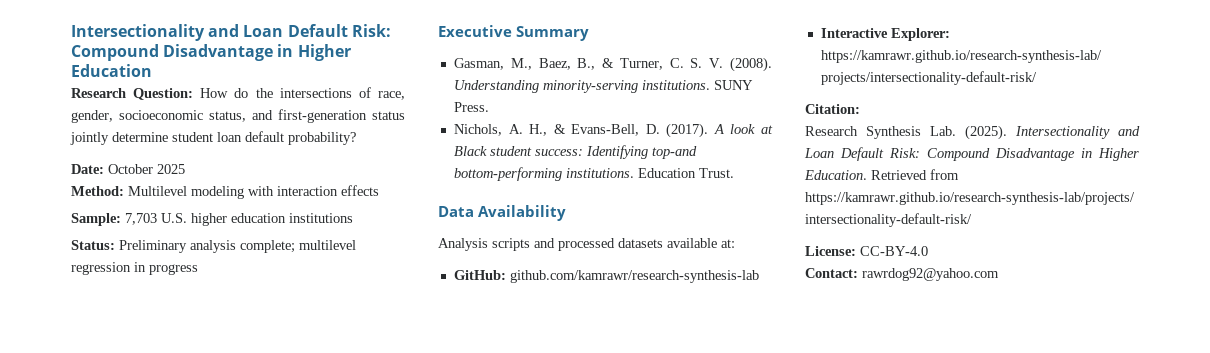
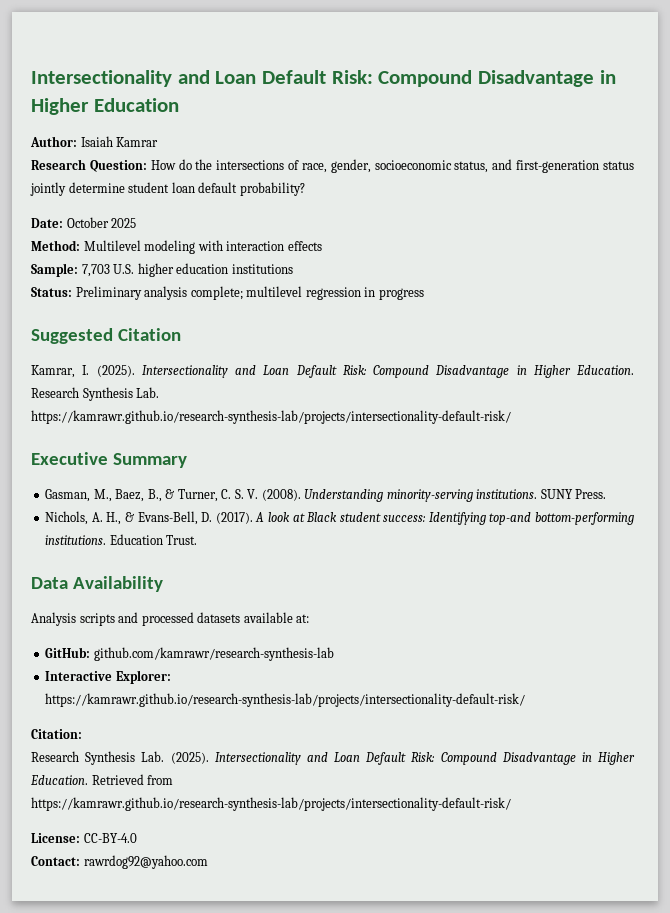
(152, 70) none -> [30,136,159,147] // Author: Isaiah Kamrar
(198, 269) none -> [31,328,181,344] [31,365,634,378] [31,387,160,401] [31,410,511,424] // Suggested Citation // Kamrar, I. (2025). Intersectionality and Loan Default Risk: Compound Disadvantage in Higher Education. Research Synthesis Lab. https://kamrawr.github.io/research-synthesis-lab/projects/intersectionality-default-risk/

